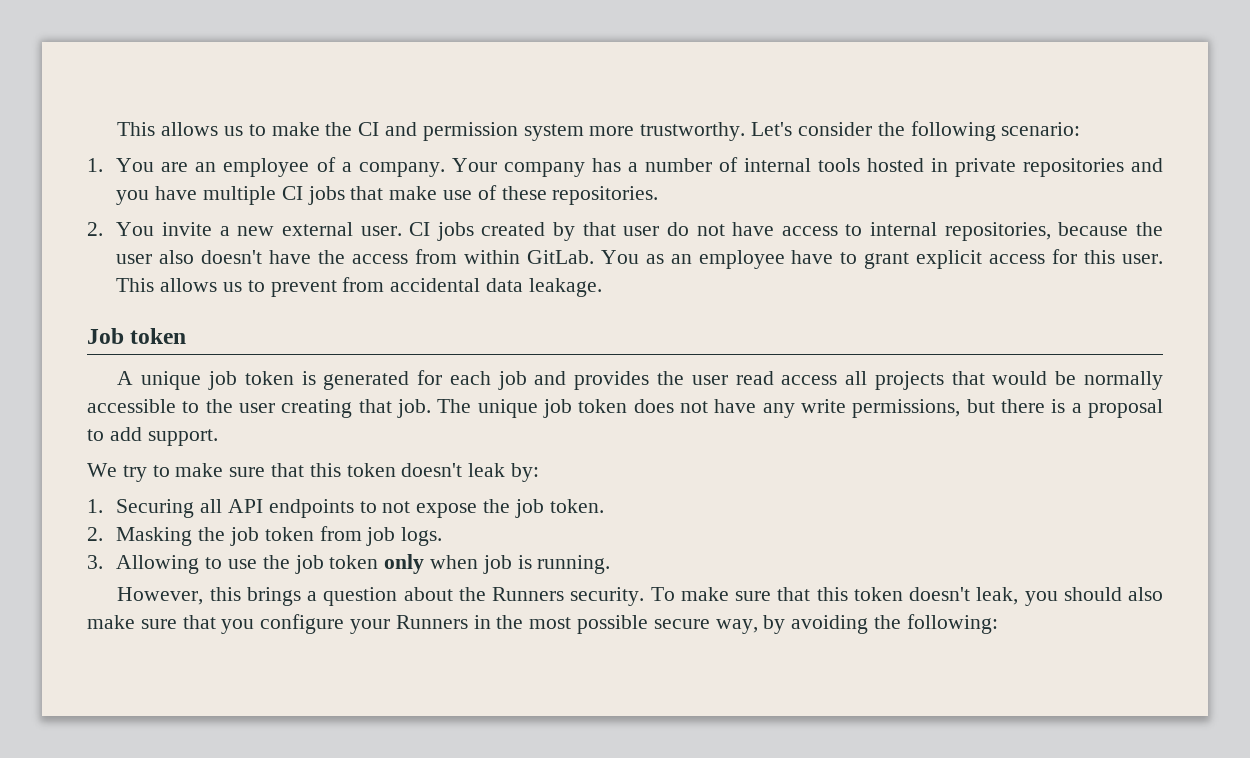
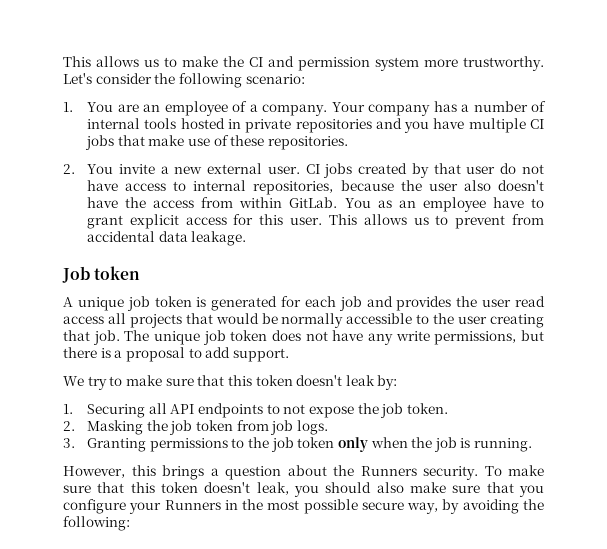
[116,555,257,574] Allowing to use -> [87,438,245,452] Granting permissions to
(479, 562) none -> [411,437,433,448] the

